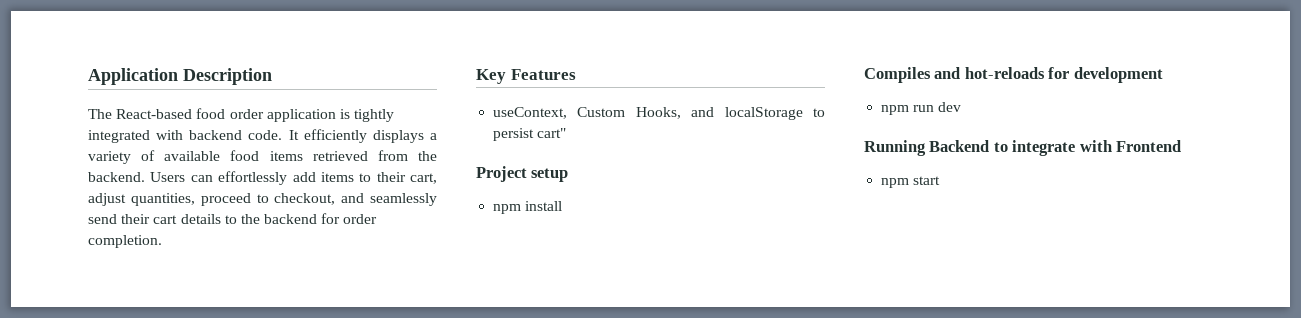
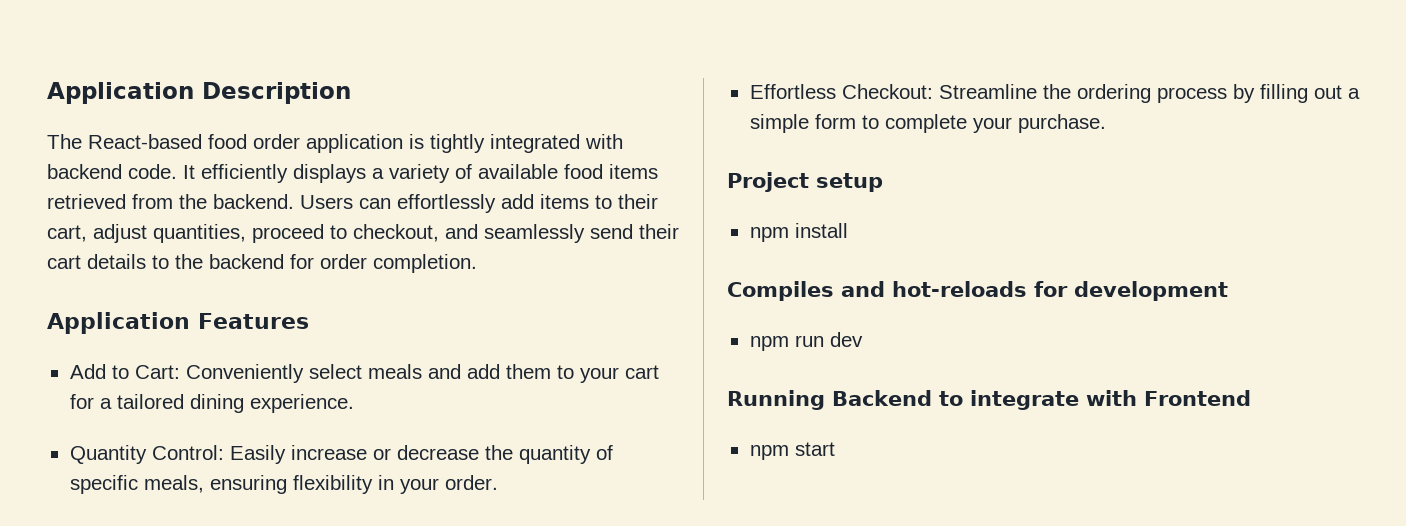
[476,69,506,84] Key -> [47,312,190,334] Application
[493,107,825,120] [493,128,567,141] useContext, Custom Hooks, and localStorage to persist cart" -> [69,364,659,383] [69,394,354,413] [69,445,613,464] [69,475,498,494] [749,84,1360,103] [749,114,1106,133] Add to Cart: Conveniently select meals and add them to your cart for a tailored dining experience. // Quantity Control: Easily increase or decrease the quantity of specific meals, ensuring flexibility in your order. // Effortless Checkout: Streamline the ordering process by filling out a simple form to complete your purchase.

